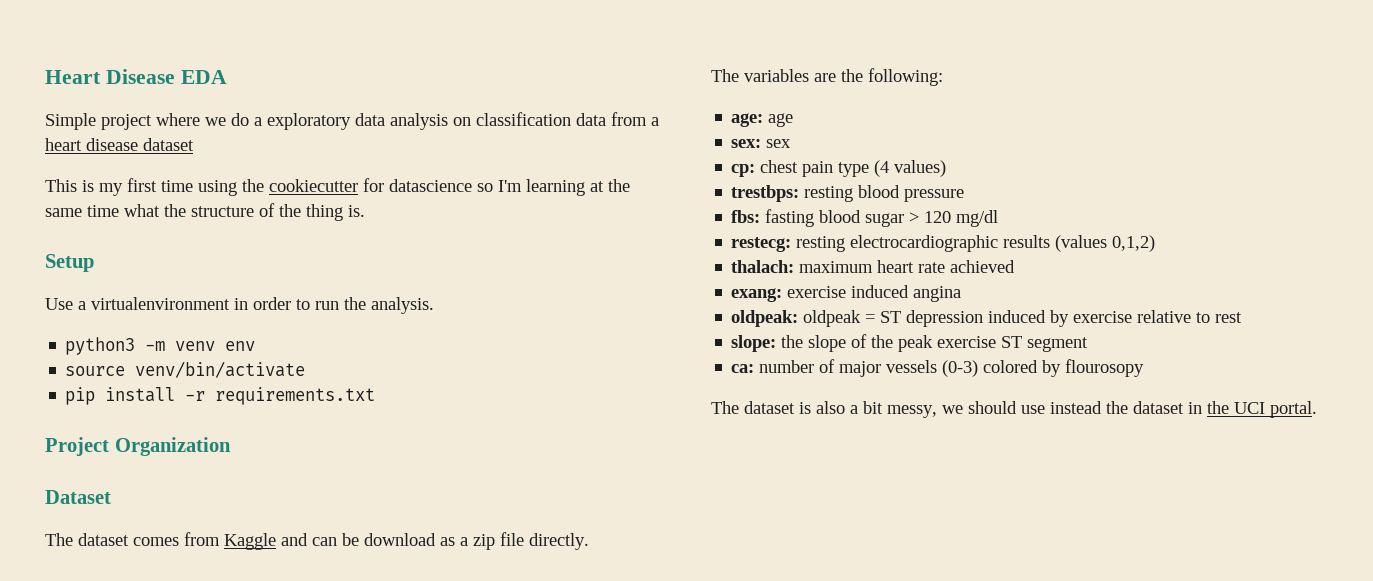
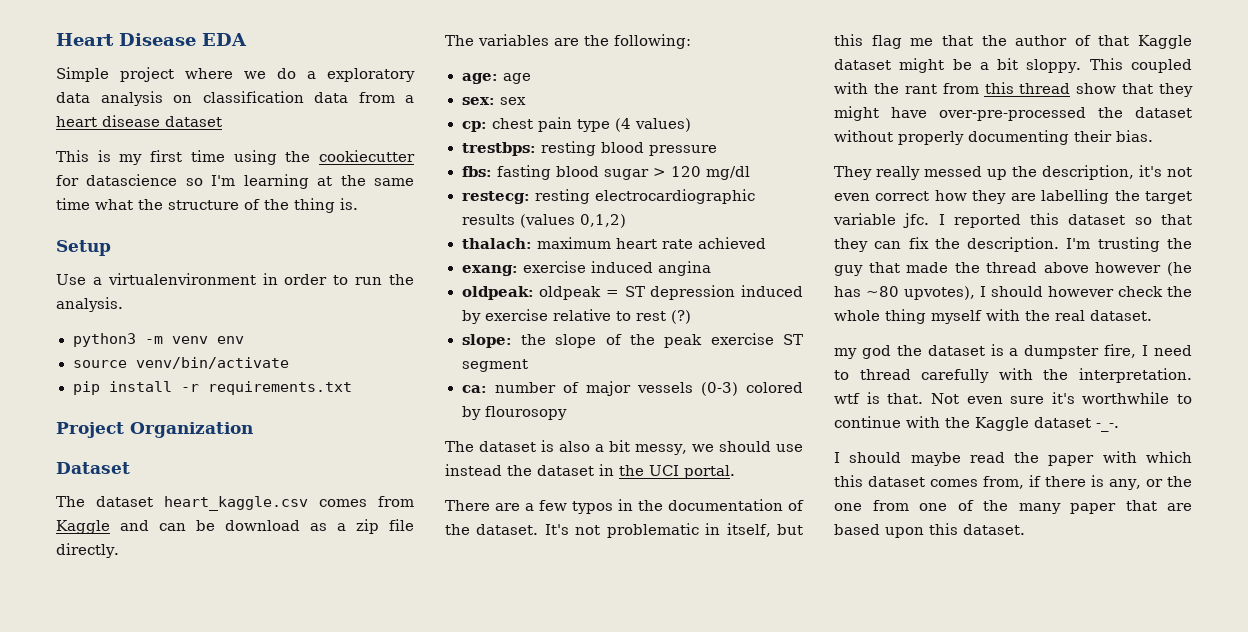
(129, 539) none -> [164,496,308,511] heart_kaggle.csv
(1243, 317) none -> [670,310,691,324] (?)
(1317, 409) none -> [445,499,804,514] [445,523,803,538] [834,34,1192,49] [834,58,1192,73] [834,82,1193,97] [834,106,1192,121] [834,130,1153,145] [834,165,1192,180] [834,189,1192,204] [833,213,1192,228] [834,237,1192,252] [834,262,1192,276] [834,286,1192,300] [834,309,1152,324] [834,344,1192,359] [834,368,1192,383] [834,392,1192,404] [834,416,1119,432] [834,451,1192,466] [834,475,1192,490] [834,500,1192,514] [834,523,1025,538] // There are a few typos in the documentation of the dataset. It's not problematic in itself, but this flag me that the author of that Kaggle dataset might be a bit sloppy. This coupled with the rant from this thread show that they might have over-pre-processed the dataset without properly documenting their bias. // They really messed up the description, it's not even correct how they are labelling the target variable jfc. I reported this dataset so that they can fix the description. I'm trusting the guy that made the thread above however (he has ~80 upvotes), I should however check the whole thing myself with the real dataset. // my god the dataset is a dumpster fire, I need to thread carefully with the interpretation. wtf is that. Not even sure it's worthwhile to continue with the Kaggle dataset -_-. // I should maybe read the paper with which this dataset comes from, if there is any, or the one from one of the many paper that are based upon this dataset.

